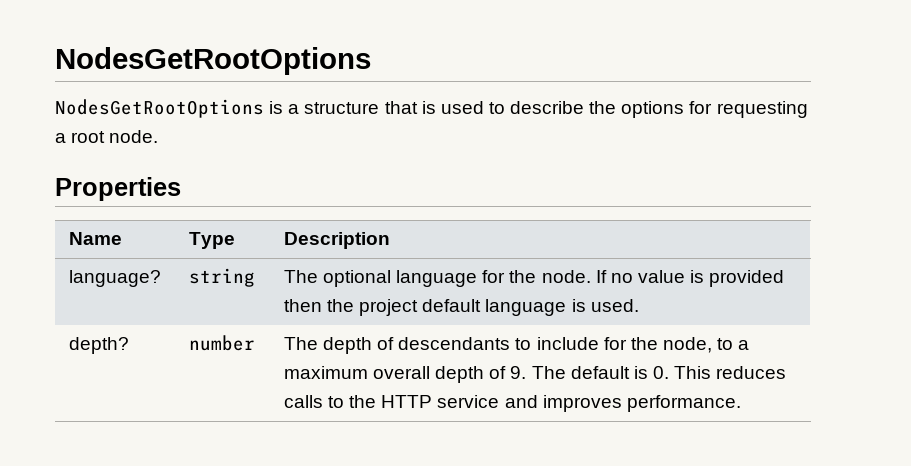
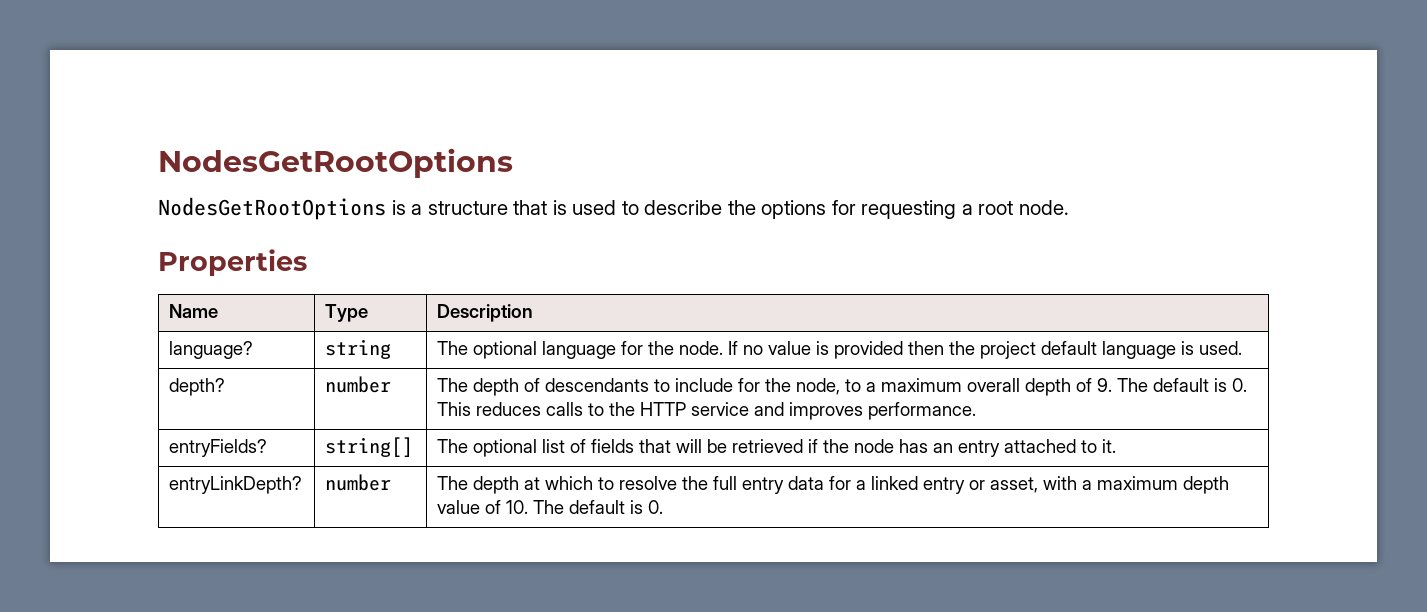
(741, 403) none -> [169,439,268,457] [325,437,414,457] [437,439,1117,457] [169,476,303,494] [325,474,392,491] [437,476,1230,494] [437,500,664,514] // entryFields? | string[] | The optional list of fields that will be retrieved if the node has an entry attached to it. // entryLinkDepth? | number | The depth at which to resolve the full entry data for a linked entry or asset, with a maximum depth value of 10. The default is 0.

